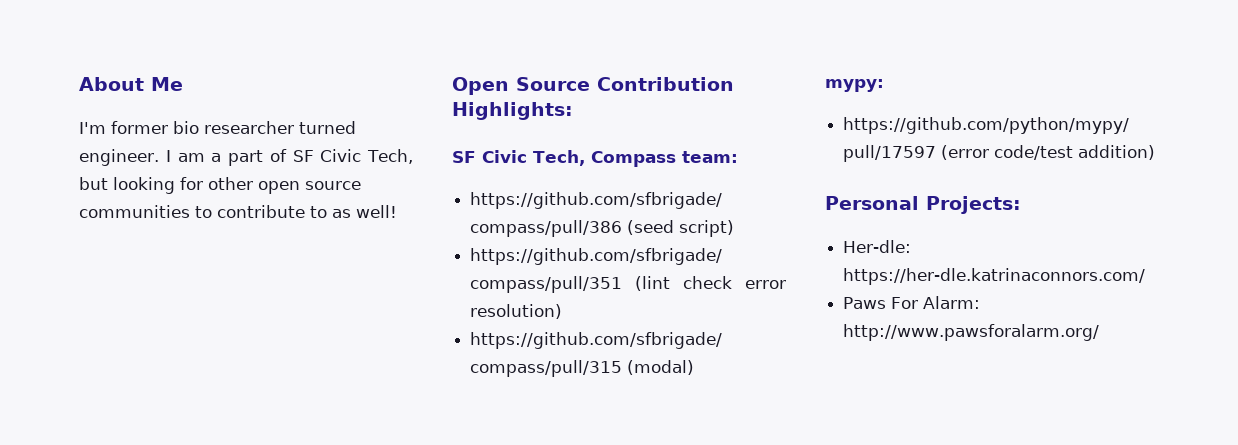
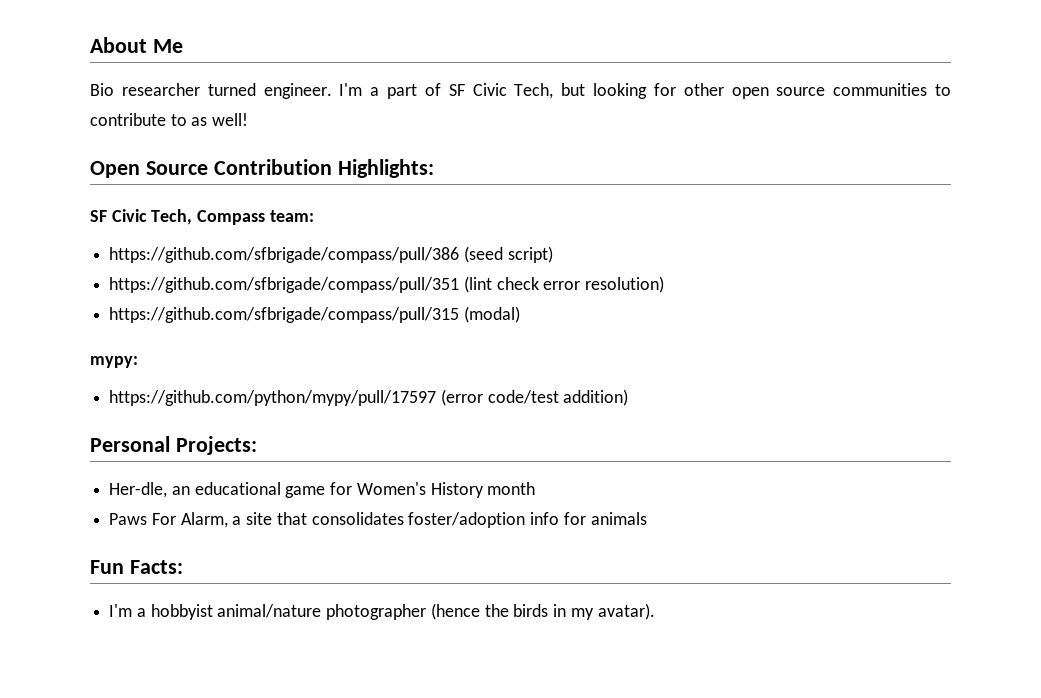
[79,121,199,134] I'm former bio -> [90,83,114,96] Bio
[165,150,205,162] I am -> [339,83,363,96] I'm
[843,240,912,253] [843,268,1146,285] [843,296,981,309] [843,324,1100,341] Her-dle: https://her-dle.katrinaconnors.com/ // Paws For Alarm: http://www.pawsforalarm.org/ -> [109,482,536,498] [109,512,647,528] [90,560,183,574] [109,603,655,620] Her-dle, an educational game for Women's History month // Paws For Alarm, a site that consolidates foster/adoption info for animals // Fun Facts: // I'm a hobbyist animal/nature photographer (hence the birds in my avatar).

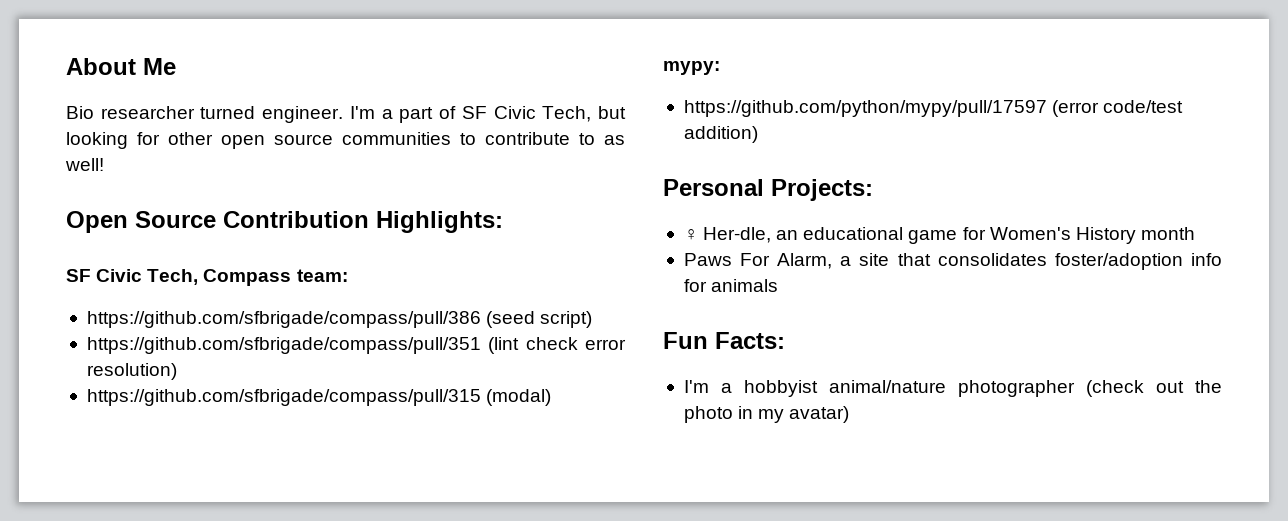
(257, 445) none -> [683,229,698,240] ♀
[430,603,549,620] (hence the birds -> [1085,380,1222,397] [683,406,733,423] (check out the photo
[597,603,655,620] avatar). -> [789,406,850,423] avatar)

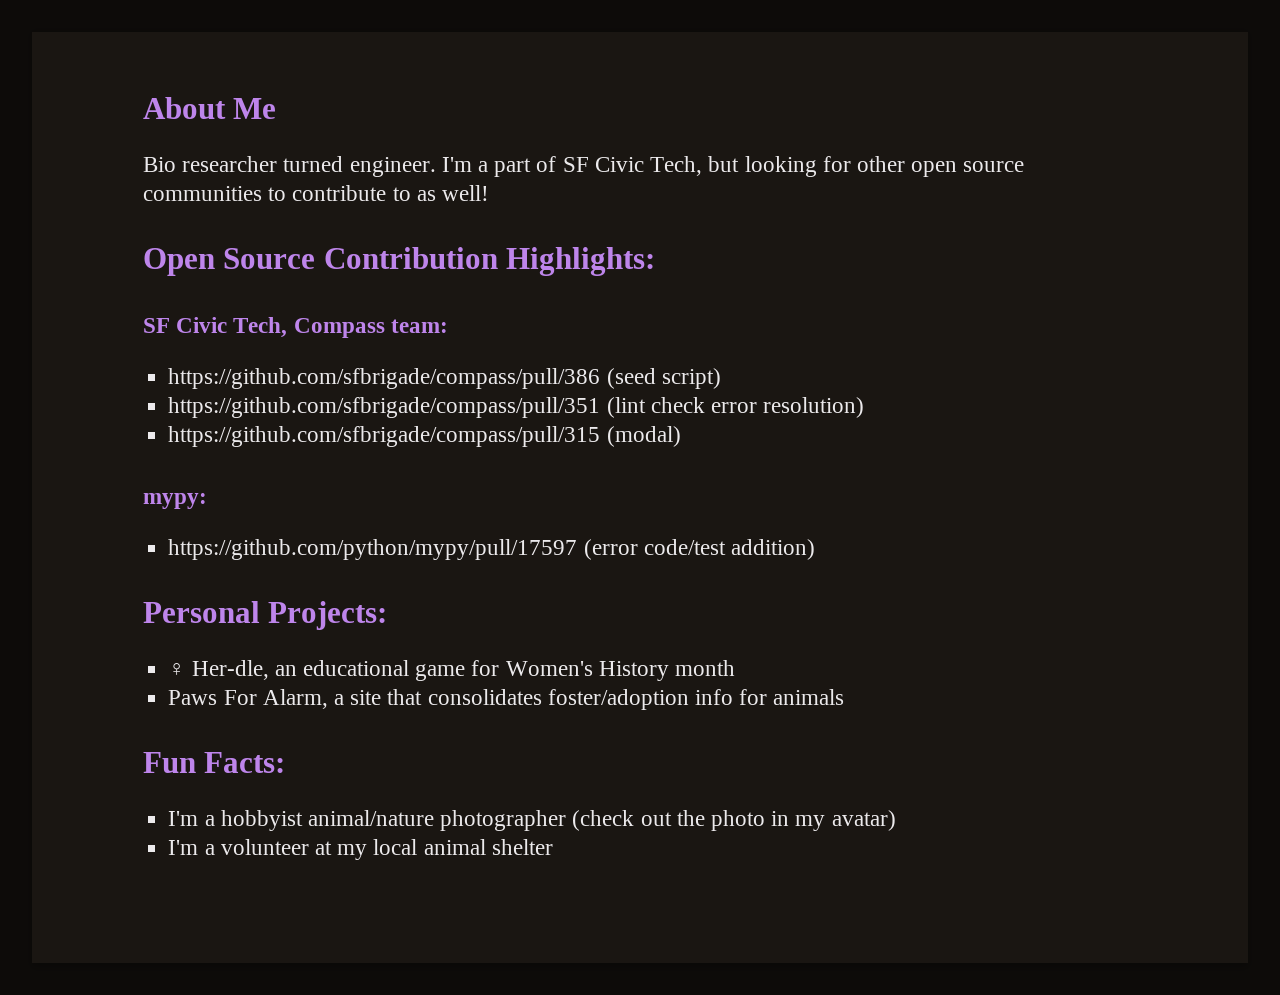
(850, 414) none -> [168,839,553,860] // I'm a volunteer at my local animal shelter

